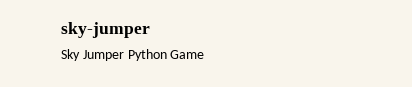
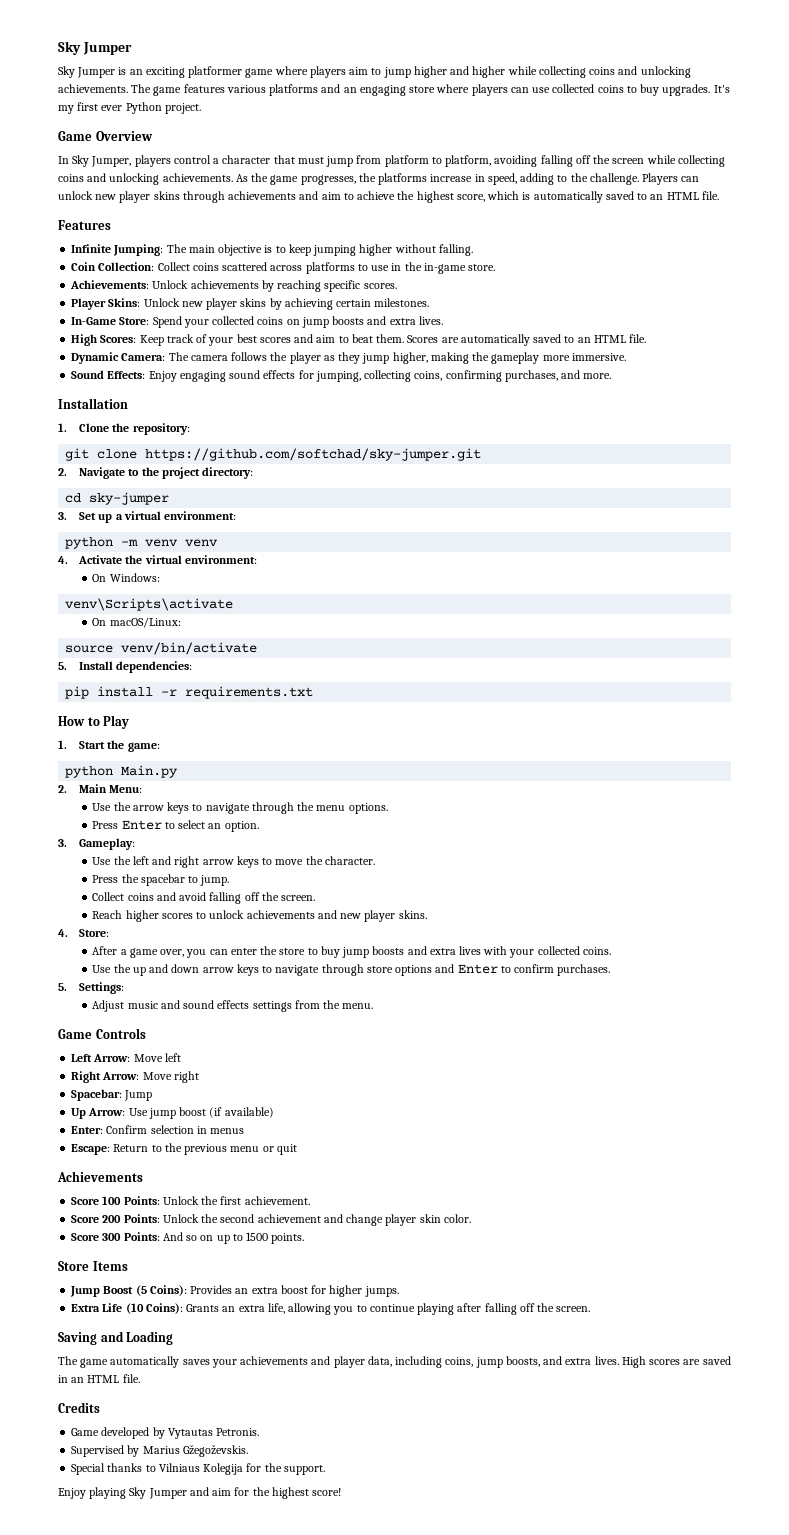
[61,22,150,38] [61,49,205,61] sky-jumper // Sky Jumper Python Game -> [58,41,132,55] [58,66,691,78] [58,84,730,96] [58,102,201,114] [58,131,153,141] [58,155,725,167] [58,173,700,185] [58,191,719,203] [58,220,111,230] [71,244,473,256] [71,262,496,274] [70,280,397,292] [71,298,430,310] [71,316,443,328] [71,334,647,346] [71,352,626,364] [71,370,612,382] [58,398,128,409] [58,423,190,435] [65,448,482,461] [58,467,254,479] [65,492,170,505] [58,511,237,523] [65,537,219,549] [58,555,257,564] [92,573,160,582] [65,598,234,611] [92,617,181,628] [65,642,258,655] [58,661,193,673] [65,686,314,699] [58,715,130,729] [58,740,160,752] [65,765,179,778] [58,784,143,793] [92,802,388,814] [92,820,259,832] [58,838,136,850] [92,856,375,868] [92,874,230,886] [92,892,316,904] [92,910,427,922] [58,929,110,937] [92,946,611,958] [92,964,611,976] [58,982,125,994] [92,1000,374,1012] [58,1028,146,1039] [71,1053,181,1062] [71,1071,199,1083] [71,1089,153,1101] [71,1107,274,1119] [71,1125,245,1134] [71,1143,297,1155] [57,1171,143,1182] [71,1196,310,1205] [71,1214,471,1226] [71,1232,305,1244] [58,1261,128,1271] [70,1285,399,1297] [71,1303,591,1315] [58,1331,174,1345] [58,1356,731,1368] [58,1374,140,1383] [58,1402,100,1413] [71,1427,260,1439] [71,1445,248,1457] [71,1463,325,1475] [58,1487,342,1499] Sky Jumper // Sky Jumper is an exciting platformer game where players aim to jump higher and higher while collecting coins and unlocking achievements. The game features various platforms and an engaging store where players can use collected coins to buy upgrades. It's my first ever Python project. // Game Overview // In Sky Jumper, players control a character that must jump from platform to platform, avoiding falling off the screen while collecting coins and unlocking achievements. As the game progresses, the platforms increase in speed, adding to the challenge. Players can unlock new player skins through achievements and aim to achieve the highest score, which is automatically saved to an HTML file. // Features // Infinite Jumping: The main objective is to keep jumping higher without falling. // Coin Collection: Collect coins scattered across platforms to use in the in-game store. // Achievements: Unlock achievements by reaching specific scores. // Player Skins: Unlock new player skins by achieving certain milestones. // In-Game Store: Spend your collected coins on jump boosts and extra lives. // High Scores: Keep track of your best scores and aim to beat them. Scores are automatically saved to an HTML file. // Dynamic Camera: The camera follows the player as they jump higher, making the gameplay more immersive. // Sound Effects: Enjoy engaging sound effects for jumping, collecting coins, confirming purchases, and more. // Installation // 1. Clone the repository: // git clone https://github.com/softchad/sky-jumper.git // 2. Navigate to the project directory: // cd sky-jumper // 3. Set up a virtual environment: // python -m venv venv // 4. Activate the virtual environment: // On Windows: // venv\Scripts\activate // On macOS/Linux: // source venv/bin/activate // 5. Install dependencies: // pip install -r requirements.txt // How to Play // 1. Start the game: // python Main.py // 2. Main Menu: // Use the arrow keys to navigate through the menu options. // Press Enter to select an option. // 3. Gameplay: // Use the left and right arrow keys to move the character. // Press the spacebar to jump. // Collect coins and avoid falling off the screen. // Reach higher scores to unlock achievements and new player skins. // 4. Store: // After a game over, you can enter the store to buy jump boosts and extra lives with your collected coins. // Use the up and down arrow keys to navigate through store options and Enter to confirm purchases. // 5. Settings: // Adjust music and sound effects settings from the menu. // Game Controls // Left Arrow: Move left // Right Arrow: Move right // Spacebar: Jump // Up Arrow: Use jump boost (if available) // Enter: Confirm selection in menus // Escape: Return to the previous menu or quit // Achievements // Score 100 Points: Unlock the first achievement. // Score 200 Points: Unlock the second achievement and change player skin color. // Score 300 Points: And so on up to 1500 points. // Store Items // Jump Boost (5 Coins): Provides an extra boost for higher jumps. // Extra Life (10 Coins): Grants an extra life, allowing you to continue playing after falling off the screen. // Saving and Loading // The game automatically saves your achievements and player data, including coins, jump boosts, and extra lives. High scores are saved in an HTML file. // Credits // Game developed by Vytautas Petronis. // Supervised by Marius Gžegoževskis. // Special thanks to Vilniaus Kolegija for the support. // Enjoy playing Sky Jumper and aim for the highest score!

